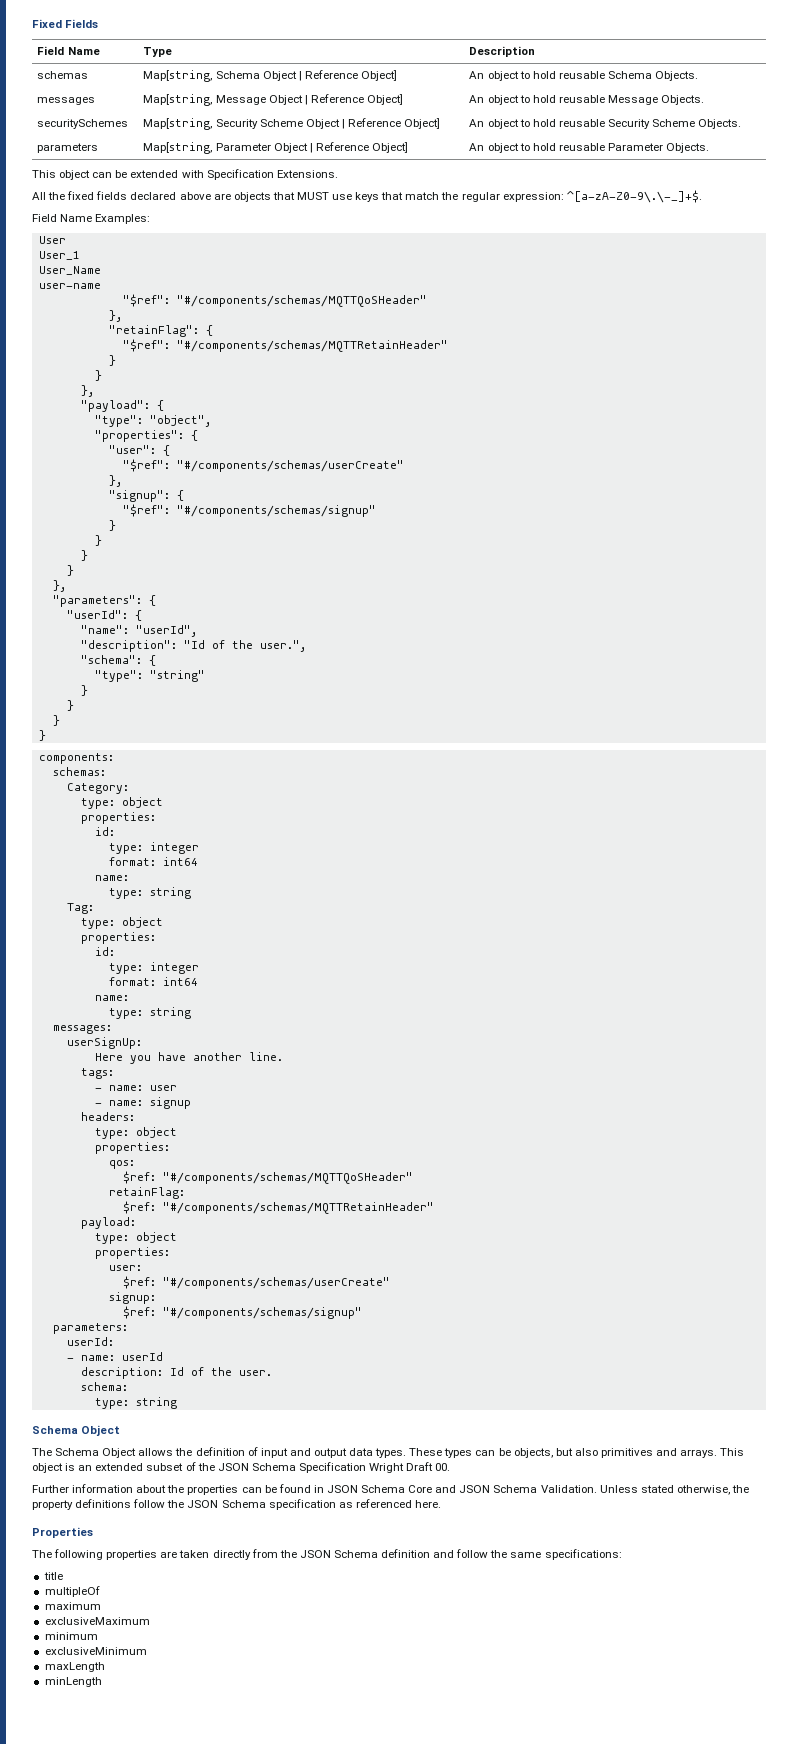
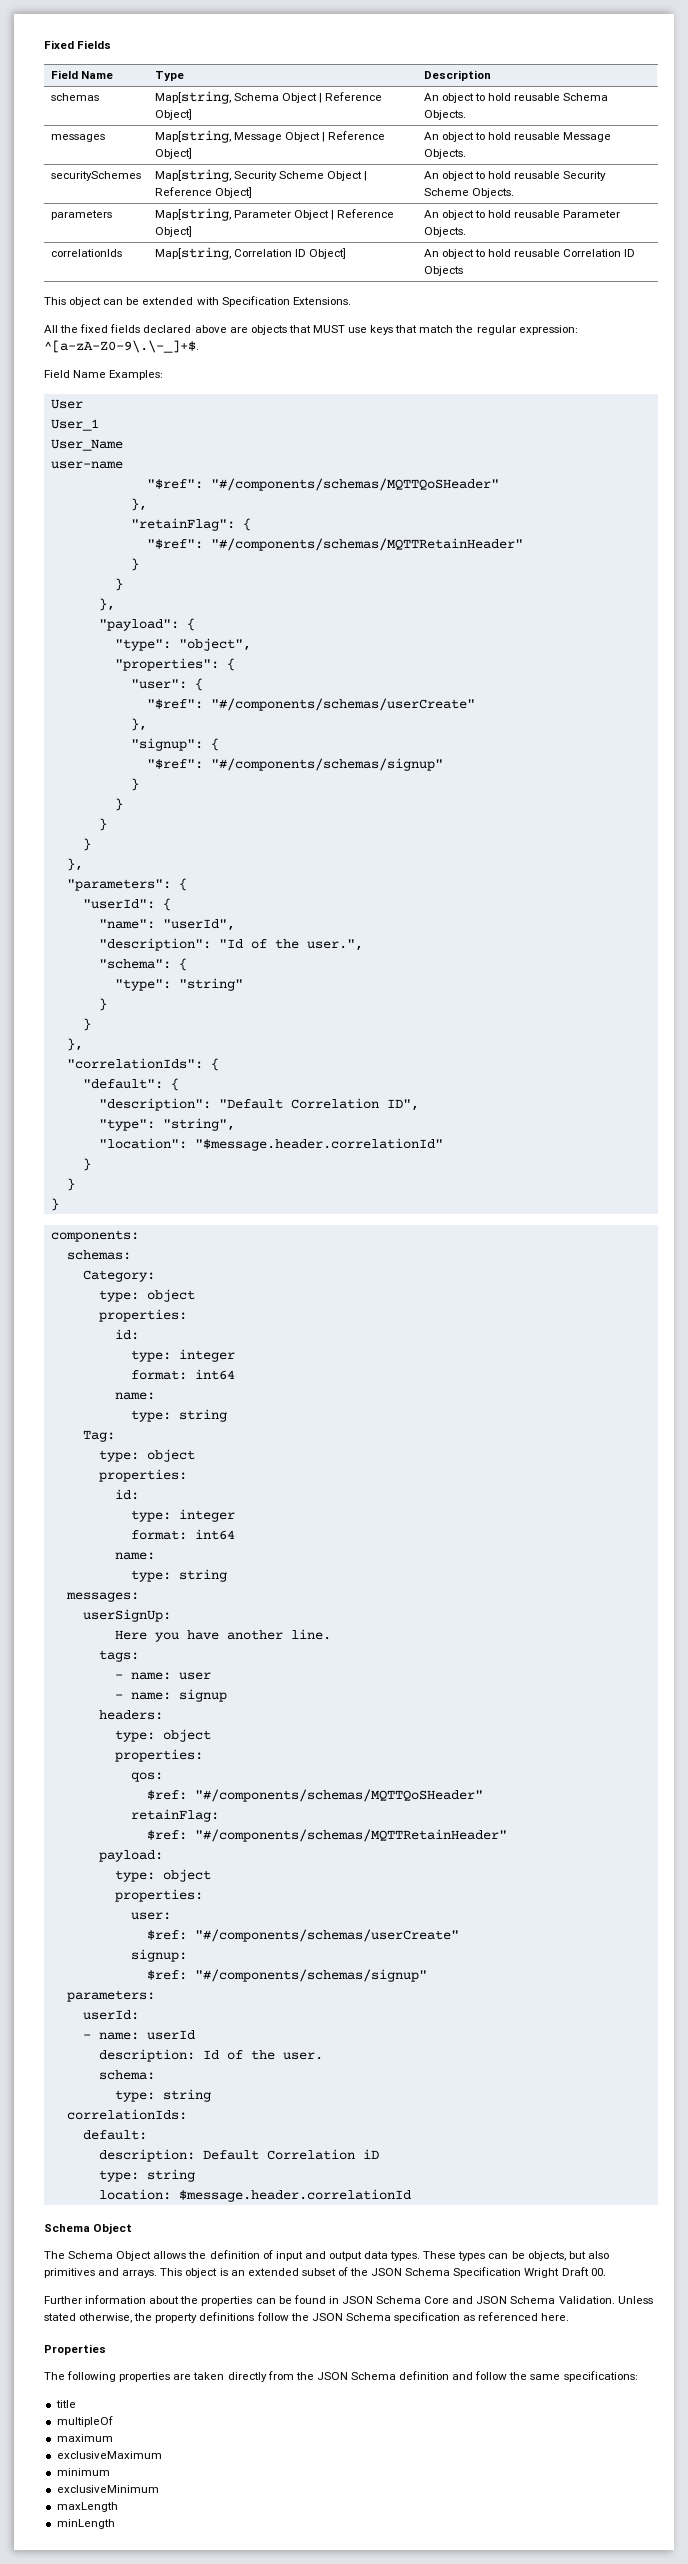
(710, 148) none -> [50,249,122,257] [154,247,347,260] [423,249,636,259] [423,266,463,276] // correlationIds | Map[string, Correlation ID Object] | An object to hold reusable Correlation ID Objects
(74, 705) none -> [66,1038,83,1051] [66,1058,219,1071] [82,1078,179,1091] [98,1098,419,1111] [98,1118,235,1131] [98,1138,443,1151] [82,1158,91,1171] // }, // "correlationIds": { // "default": { // "description": "Default Correlation ID", // "type": "string", // "location": "$message.header.correlationId" // }
(177, 1403) none -> [66,2109,187,2120] [82,2130,147,2140] [98,2149,379,2162] [98,2169,195,2182] [98,2189,411,2202] // correlationIds: // default: // description: Default Correlation iD // type: string // location: $message.header.correlationId

